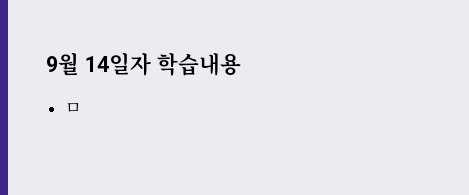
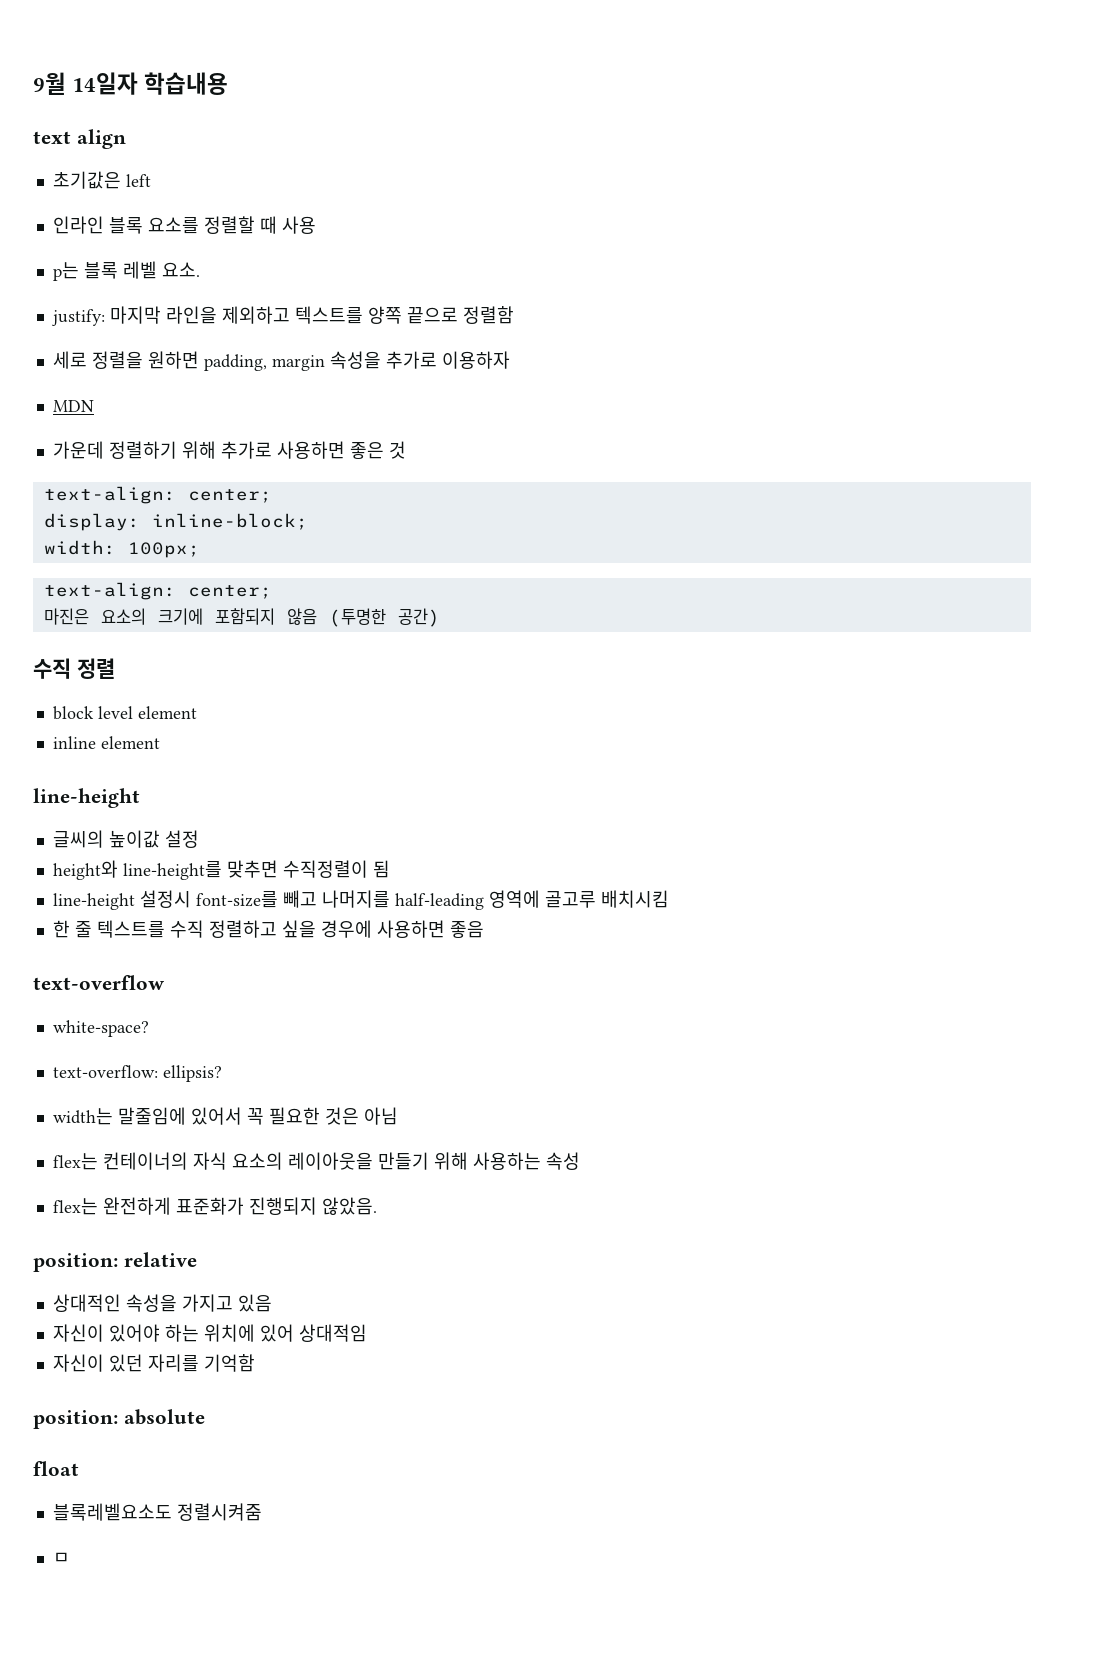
(241, 64) none -> [33,129,126,149] [52,171,151,189] [52,216,316,234] [52,261,200,281] [51,306,514,326] [52,351,510,371] [52,400,94,412] [52,441,406,459] [43,486,272,504] [43,513,308,531] [43,540,200,558] [43,582,272,600] [43,608,440,627] [33,658,115,679] [52,706,197,720] [52,736,160,749] [33,788,140,808] [52,830,199,848] [52,860,390,880] [52,890,669,910] [52,920,484,938] [33,975,165,990] [52,1020,149,1037] [52,1065,222,1082] [52,1107,398,1125] [52,1152,580,1170] [52,1197,377,1215] [33,1252,197,1272] [52,1294,272,1312] [52,1324,367,1342] [52,1354,255,1372] [33,1409,205,1429] [33,1461,79,1476] [52,1503,262,1521] // text align // 초기값은 left // 인라인 블록 요소를 정렬할 때 사용 // p는 블록 레벨 요소. // justify: 마지막 라인을 제외하고 텍스트를 양쪽 끝으로 정렬함 // 세로 정렬을 원하면 padding, margin 속성을 추가로 이용하자 // MDN // 가운데 정렬하기 위해 추가로 사용하면 좋은 것 // text-align: center; // display: inline-block; // width: 100px; // text-align: center; // 마진은 요소의 크기에 포함되지 않음 (투명한 공간) // 수직 정렬 // block level element // inline element // line-height // 글씨의 높이값 설정 // height와 line-height를 맞추면 수직정렬이 됨 // line-height 설정시 font-size를 빼고 나머지를 half-leading 영역에 골고루 배치시킴 // 한 줄 텍스트를 수직 정렬하고 싶을 경우에 사용하면 좋음 // text-overflow // white-space? // text-overflow: ellipsis? // width는 말줄임에 있어서 꼭 필요한 것은 아님 // flex는 컨테이너의 자식 요소의 레이아웃을 만들기 위해 사용하는 속성 // flex는 완전하게 표준화가 진행되지 않았음. // position: relative // 상대적인 속성을 가지고 있음 // 자신이 있어야 하는 위치에 있어 상대적임 // 자신이 있던 자리를 기억함 // position: absolute // float // 블록레벨요소도 정렬시켜줌

